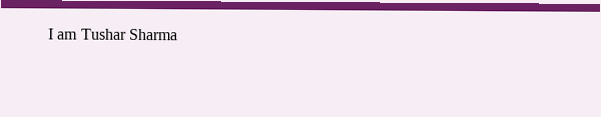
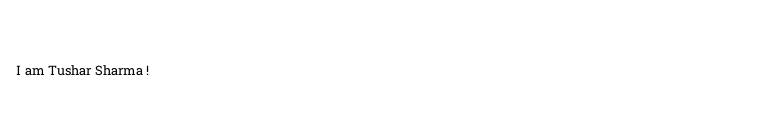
(178, 34) none -> [146,65,150,75] !

